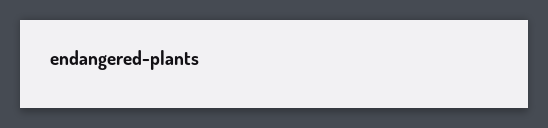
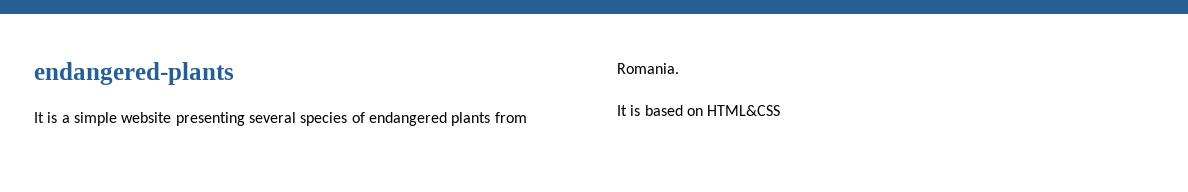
(199, 60) none -> [34,112,527,126] [617,63,679,74] [617,105,781,116] // It is a simple website presenting several species of endangered plants from Romania. // It is based on HTML&CSS

